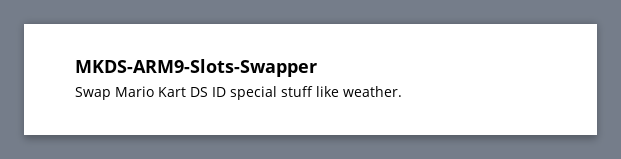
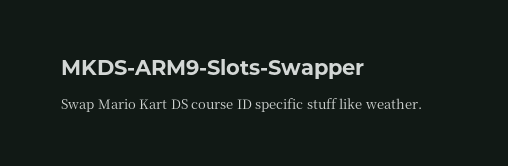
[212,86,277,100] ID special -> [191,98,304,112] course ID specific

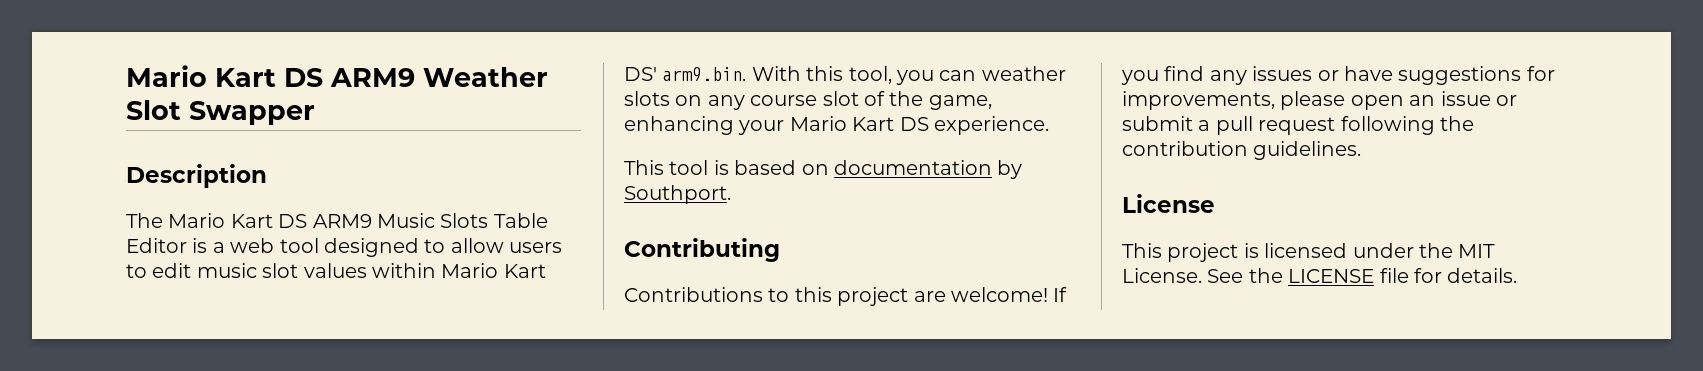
[61,59,364,79] [61,98,422,112] MKDS-ARM9-Slots-Swapper // Swap Mario Kart DS course ID specific stuff like weather. -> [126,65,548,87] [126,100,315,125] [126,164,267,188] [126,213,548,228] [126,238,563,257] [126,263,546,278] [624,66,1066,85] [624,91,992,110] [624,116,1049,135] [624,160,1023,179] [624,185,731,204] [624,238,780,262] [624,287,1068,306] [1121,66,1555,85] [1122,91,1517,110] [1122,116,1474,135] [1122,141,1362,160] [1122,194,1215,213] [1122,243,1496,262] [1122,268,1518,283] Mario Kart DS ARM9 Weather Slot Swapper // Description // The Mario Kart DS ARM9 Music Slots Table Editor is a web tool designed to allow users to edit music slot values within Mario Kart DS' arm9.bin. With this tool, you can weather slots on any course slot of the game, enhancing your Mario Kart DS experience. // This tool is based on documentation by Southport. // Contributing // Contributions to this project are welcome! If you find any issues or have suggestions for improvements, please open an issue or submit a pull request following the contribution guidelines. // License // This project is licensed under the MIT License. See the LICENSE file for details.

